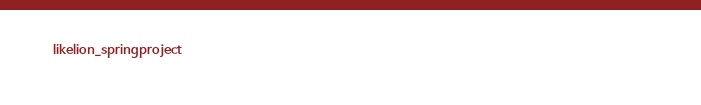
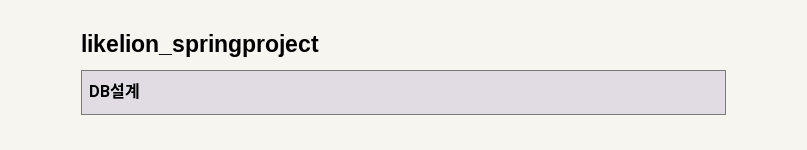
(182, 50) none -> [89,83,141,99] // DB설계

